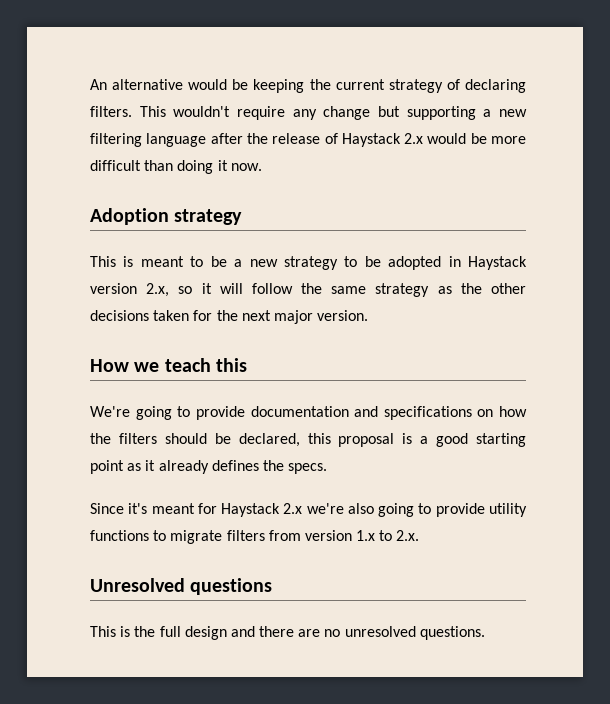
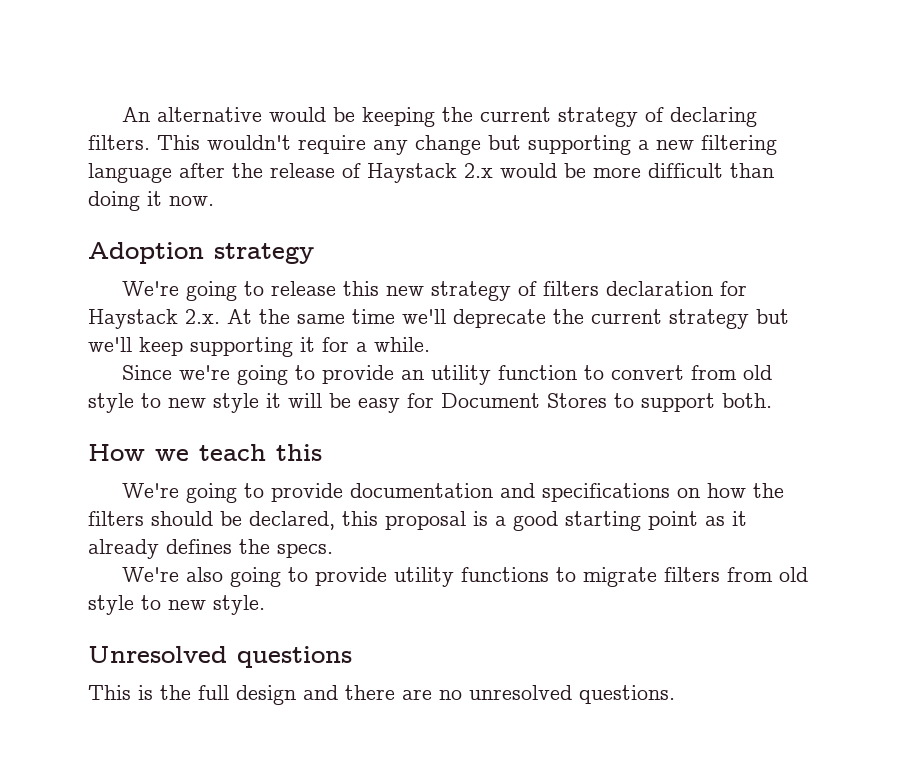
[90,256,527,270] [90,283,526,297] [90,310,369,324] This is meant to be a new strategy to be adopted in Haystack version 2.x, so it will follow the same strategy as the other decisions taken for the next major version. -> [122,281,748,301] [88,309,789,329] [88,337,430,357] [122,365,773,385] [88,393,772,413] We're going to release this new strategy of filters declaration for Haystack 2.x. At the same time we'll deprecate the current strategy but we'll keep supporting it for a while. // Since we're going to provide an utility function to convert from old style to new style it will be easy for Document Stores to support both.
[90,503,344,517] Since it's meant for Haystack 2.x we're -> [122,567,180,582] We're
[304,530,420,541] version 1.x to 2.x. -> [779,567,809,582] [88,595,265,615] old style to new style.

